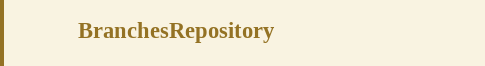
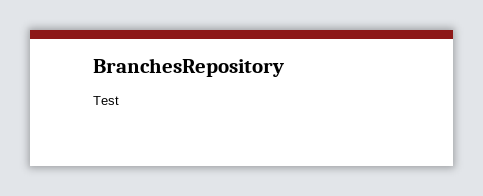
(275, 32) none -> [93,96,119,105] // Test

